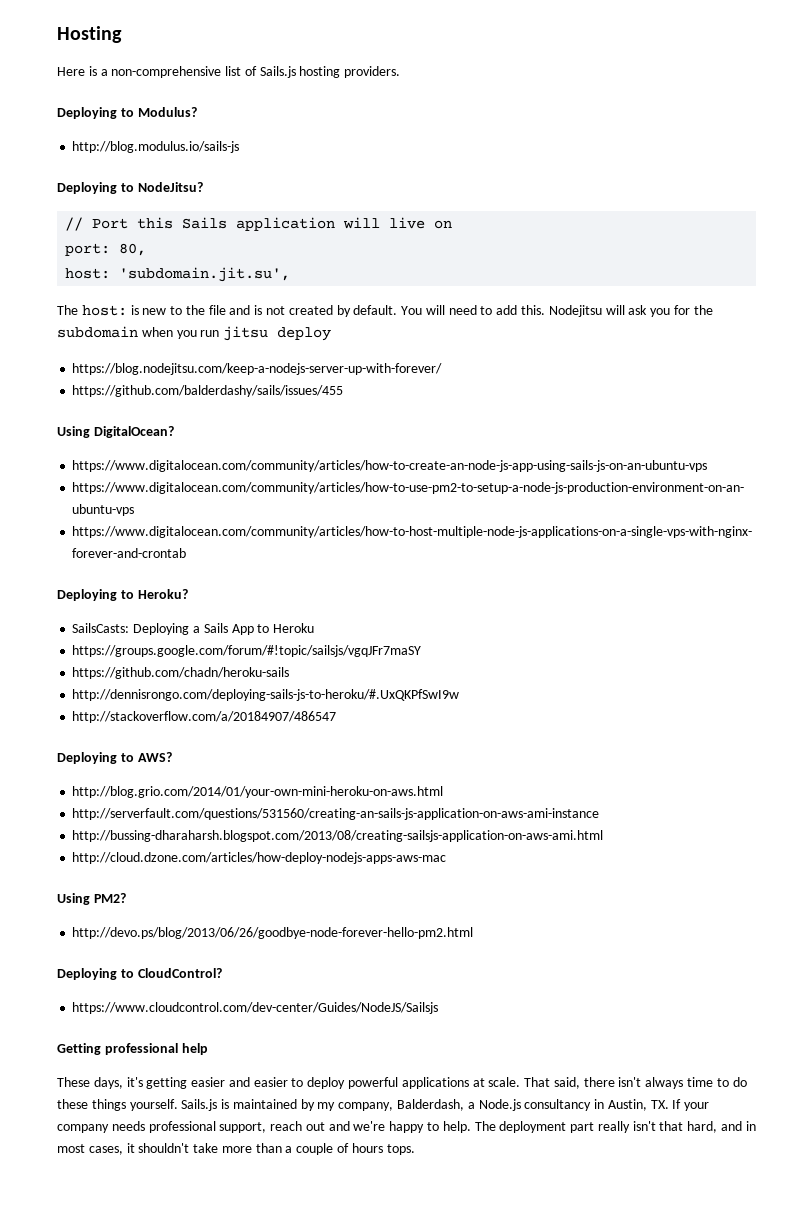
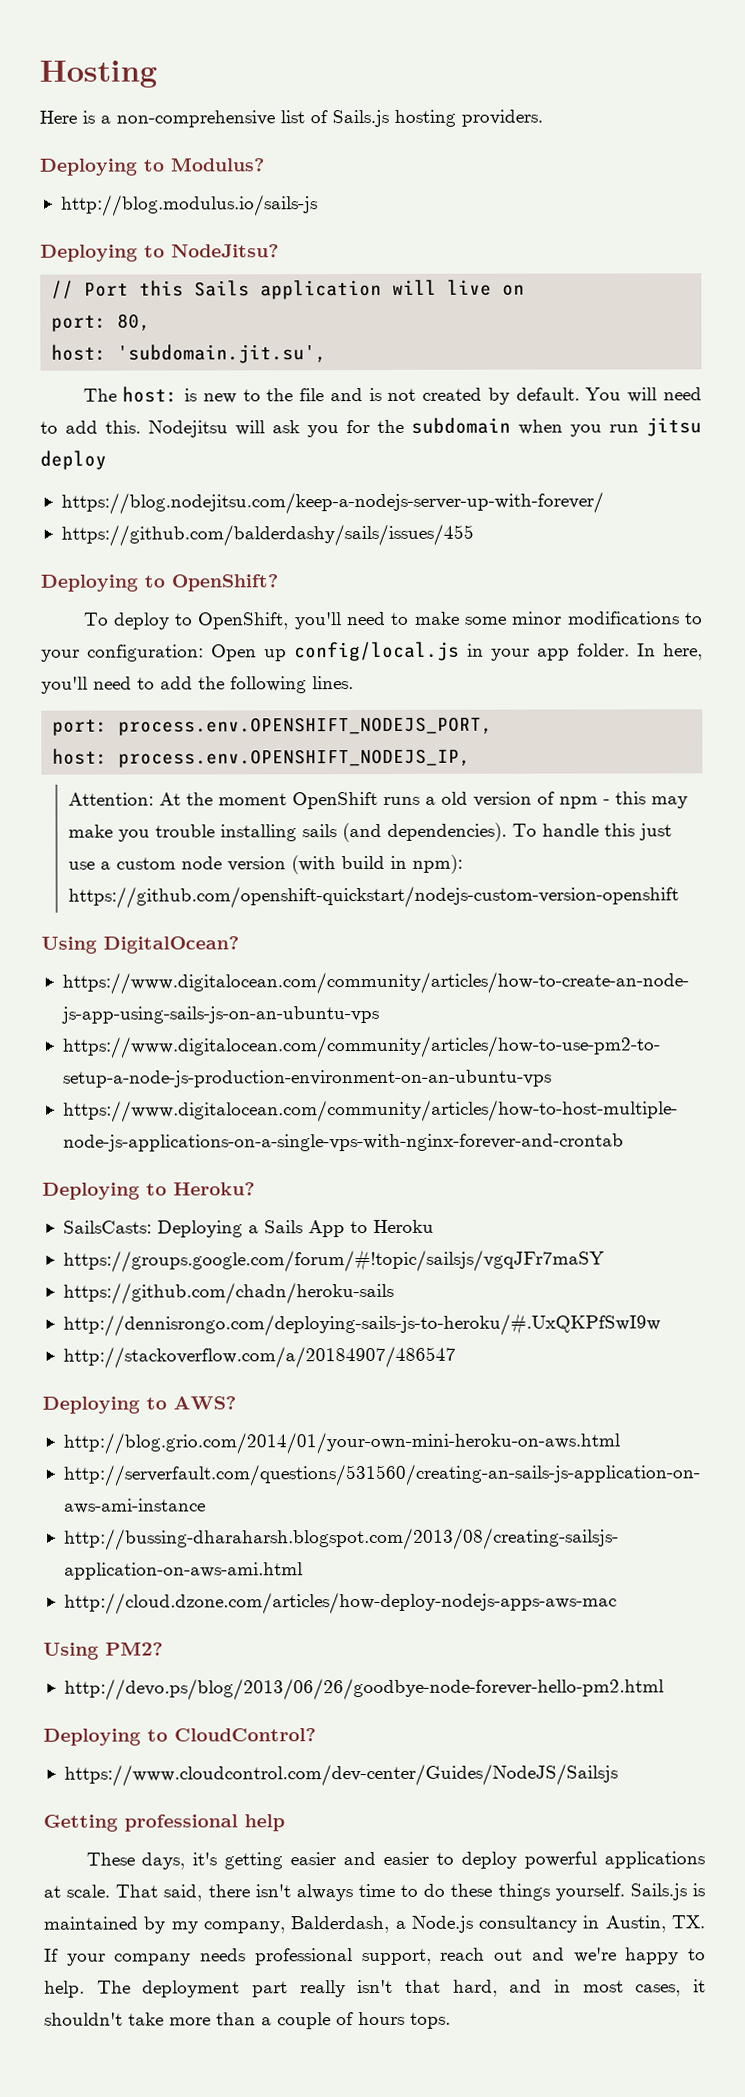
(344, 391) none -> [40,574,278,592] [83,611,703,630] [41,641,703,662] [41,676,354,694] [52,716,494,736] [52,748,472,768] [67,791,688,810] [67,822,672,843] [67,854,463,875] [67,885,679,909] // Deploying to OpenShift? // To deploy to OpenShift, you'll need to make some minor modifications to your configuration: Open up config/local.js in your app folder. In here, you'll need to add the following lines. // port: process.env.OPENSHIFT_NODEJS_PORT, // host: process.env.OPENSHIFT_NODEJS_IP, // Attention: At the moment OpenShift runs a old version of npm - this may make you trouble installing sails (and dependencies). To handle this just use a custom node version (with build in npm): https://github.com/openshift-quickstart/nodejs-custom-version-openshift

